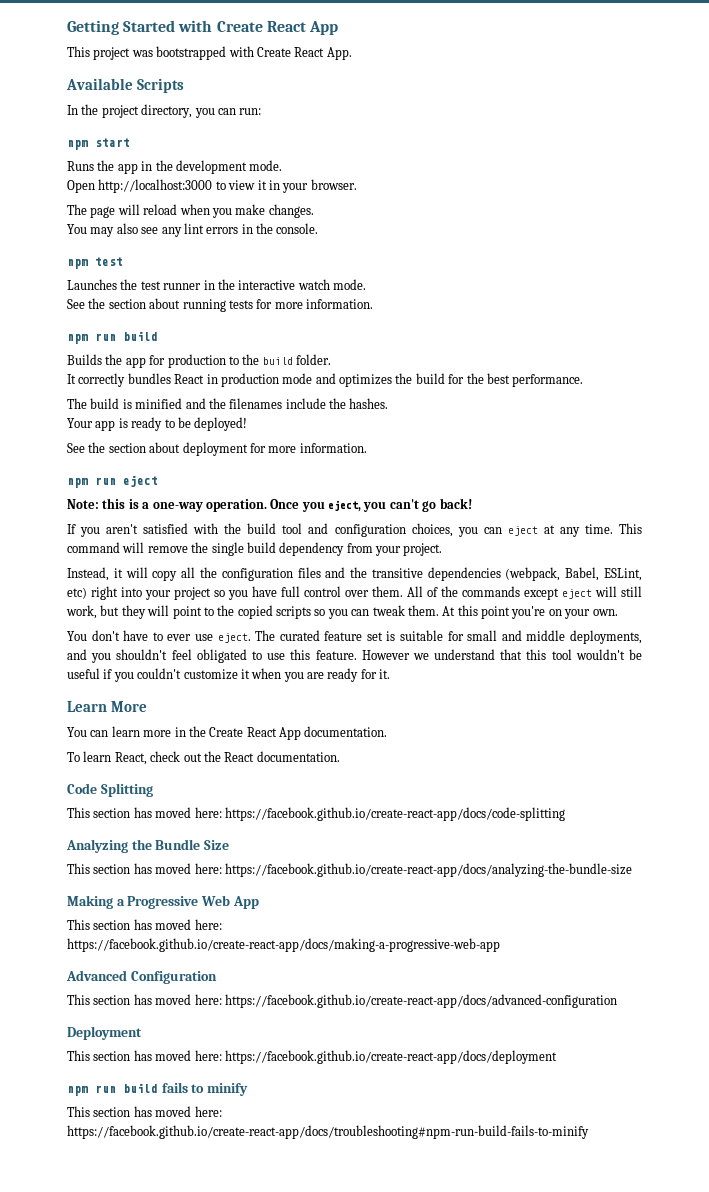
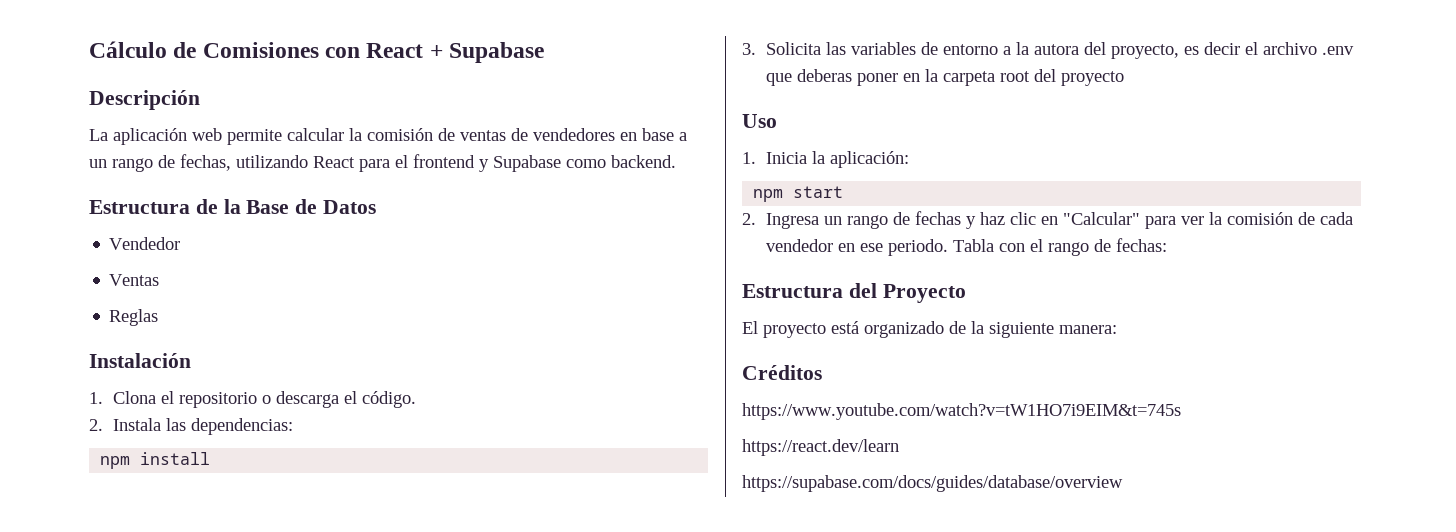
[67,20,338,35] [67,46,352,60] [66,78,184,93] [67,104,262,118] [67,138,130,150] [67,160,283,174] [67,179,357,193] [67,204,314,218] [67,223,319,237] [67,257,123,269] [67,279,366,290] [67,298,373,312] [67,331,158,344] [67,354,331,368] [67,373,584,387] [67,398,389,409] [67,417,248,431] [67,442,367,456] [67,475,158,488] [67,498,472,512] [67,523,642,537] [67,542,443,556] [67,567,642,581] [67,586,642,600] [66,605,618,619] [67,630,642,644] [67,649,642,663] [67,668,391,682] [67,701,147,712] [67,726,388,740] [67,751,340,765] [67,783,153,797] [67,807,565,821] [66,839,229,853] [67,863,632,877] [67,895,259,909] [67,919,222,930] [67,938,500,952] [66,970,217,984] [67,994,617,1008] [67,1026,142,1040] [67,1050,557,1064] [67,1082,248,1096] [67,1106,222,1117] [67,1125,589,1139] Getting Started with Create React App // This project was bootstrapped with Create React App. // Available Scripts // In the project directory, you can run: // npm start // Runs the app in the development mode. // Open http://localhost:3000 to view it in your browser. // The page will reload when you make changes. // You may also see any lint errors in the console. // npm test // Launches the test runner in the interactive watch mode. // See the section about running tests for more information. // npm run build // Builds the app for production to the build folder. // It correctly bundles React in production mode and optimizes the build for the best performance. // The build is minified and the filenames include the hashes. // Your app is ready to be deployed! // See the section about deployment for more information. // npm run eject // Note: this is a one-way operation. Once you eject, you can't go back! // If you aren't satisfied with the build tool and configuration choices, you can eject at any time. This command will remove the single build dependency from your project. // Instead, it will copy all the configuration files and the transitive dependencies (webpack, Babel, ESLint, etc) right into your project so you have full control over them. All of the commands except eject will still work, but they will point to the copied scripts so you can tweak them. At this point you're on your own. // You don't have to ever use eject. The curated feature set is suitable for small and middle deployments, and you shouldn't feel obligated to use this feature. However we understand that this tool wouldn't be useful if you couldn't customize it when you are ready for it. // Learn More // You can learn more in the Create React App documentation. // To learn React, check out the React documentation. // Code Splitting // This section has moved here: https://facebook.github.io/create-react-app/docs/code-splitting // Analyzing the Bundle Size // This section has moved here: https://facebook.github.io/create-react-app/docs/analyzing-the-bundle-size // Making a Progressive Web App // This section has moved here: https://facebook.github.io/create-react-app/docs/making-a-progressive-web-app // Advanced Configuration // This section has moved here: https://facebook.github.io/create-react-app/docs/advanced-configuration // Deployment // This section has moved here: https://facebook.github.io/create-react-app/docs/deployment // npm run build fails to minify // This section has moved here: https://facebook.github.io/create-react-app/docs/troubleshooting#npm-run-build-fails-to-minify -> [89,41,545,63] [89,90,200,110] [89,128,687,145] [89,154,676,172] [89,199,377,214] [109,237,181,250] [109,274,160,286] [109,309,159,326] [89,353,191,368] [89,391,416,408] [89,418,293,435] [100,452,211,469] [742,42,1354,59] [765,69,1124,86] [742,114,777,128] [742,151,909,168] [753,186,844,202] [742,211,1353,229] [765,238,1167,256] [742,283,966,303] [742,321,1117,338] [742,365,822,380] [742,403,1181,420] [742,439,899,456] [742,475,1123,492] Cálculo de Comisiones con React + Supabase // Descripción // La aplicación web permite calcular la comisión de ventas de vendedores en base a un rango de fechas, utilizando React para el frontend y Supabase como backend. // Estructura de la Base de Datos // Vendedor // Ventas // Reglas // Instalación // 1. Clona el repositorio o descarga el código. // 2. Instala las dependencias: // npm install // 3. Solicita las variables de entorno a la autora del proyecto, es decir el archivo .env que deberas poner en la carpeta root del proyecto // Uso // 1. Inicia la aplicación: // npm start // 2. Ingresa un rango de fechas y haz clic en "Calcular" para ver la comisión de cada vendedor en ese periodo. Tabla con el rango de fechas: // Estructura del Proyecto // El proyecto está organizado de la siguiente manera: // Créditos // https://www.youtube.com/watch?v=tW1HO7i9EIM&t=745s // https://react.dev/learn // https://supabase.com/docs/guides/database/overview

